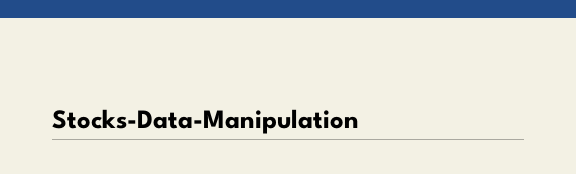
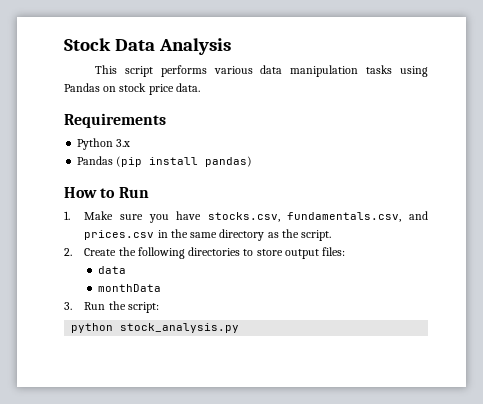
[52,109,359,134] Stocks-Data-Manipulation -> [64,38,231,55] [94,65,428,77] [64,83,200,95] [64,113,166,128] [77,138,131,150] [77,156,253,167] [64,187,149,198] [64,211,428,223] [84,229,332,241] [64,247,346,259] [97,266,126,274] [97,284,161,292] [64,301,159,313] [71,323,240,333] Stock Data Analysis // This script performs various data manipulation tasks using Pandas on stock price data. // Requirements // Python 3.x // Pandas (pip install pandas) // How to Run // 1. Make sure you have stocks.csv, fundamentals.csv, and prices.csv in the same directory as the script. // 2. Create the following directories to store output files: // data // monthData // 3. Run the script: // python stock_analysis.py

